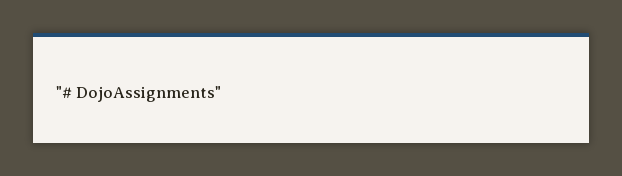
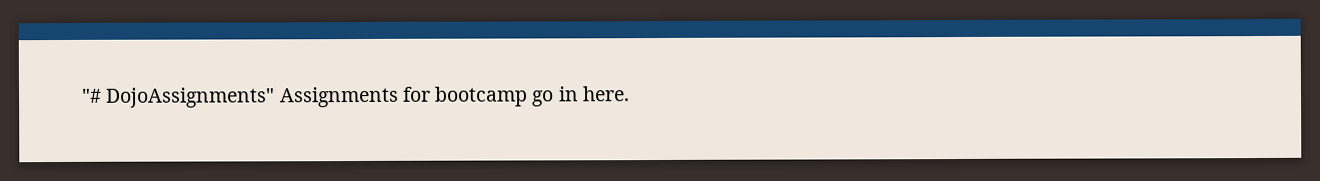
(222, 94) none -> [278,86,630,108] Assignments for bootcamp go in here.

